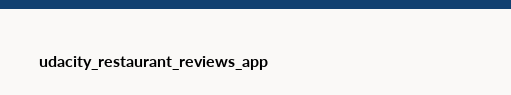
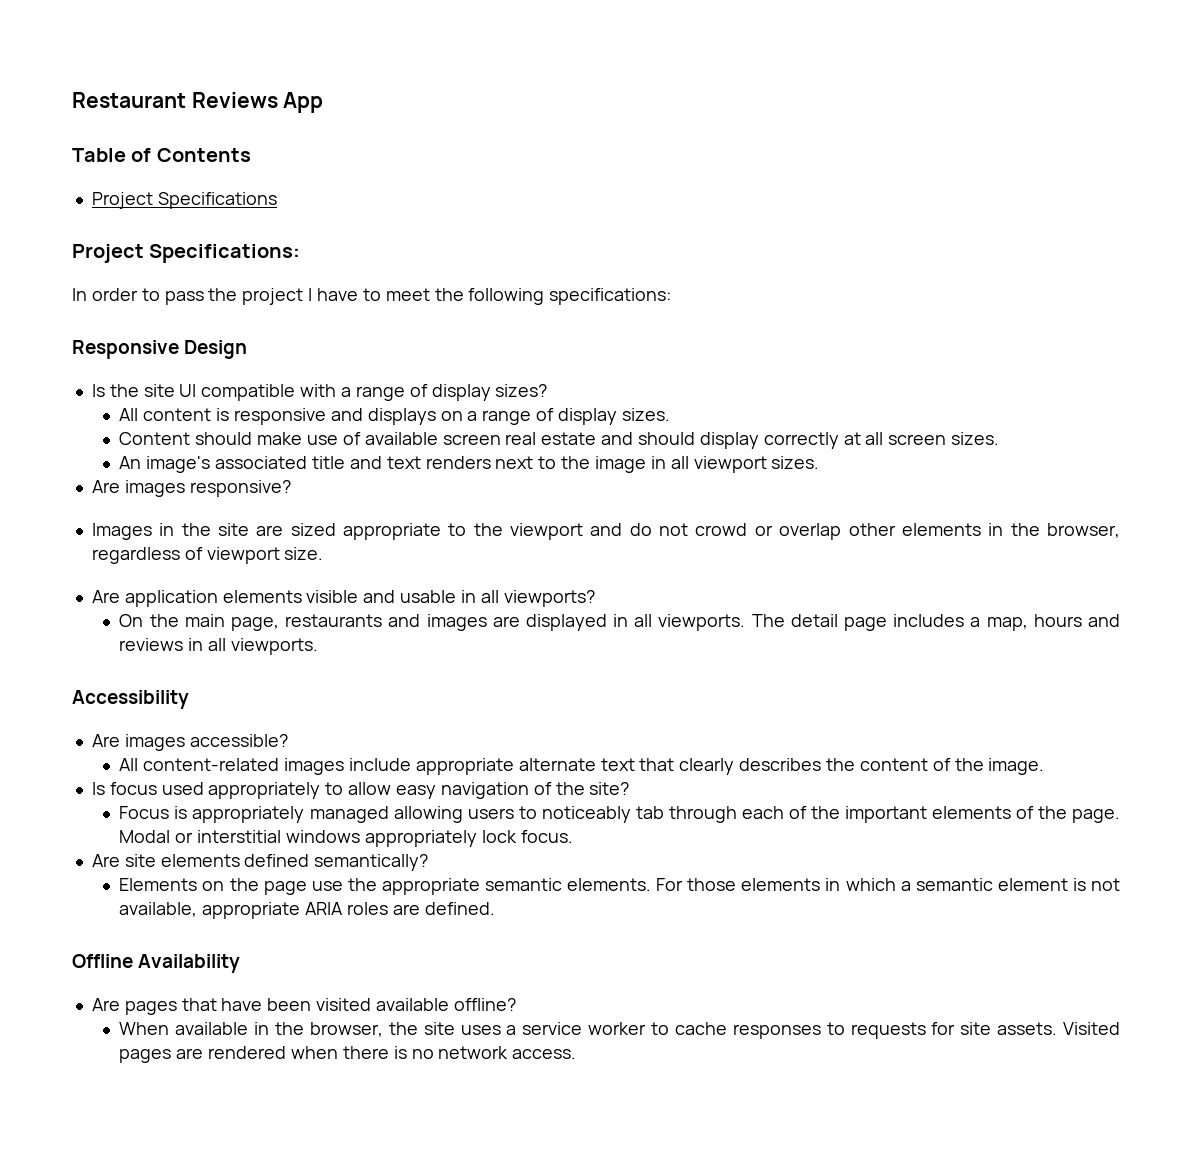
[39,56,268,70] udacity_restaurant_reviews_app -> [72,92,324,113] [72,148,251,162] [91,192,277,209] [72,244,301,263] [72,288,672,305] [72,340,248,359] [91,384,548,401] [119,408,670,425] [119,432,1000,449] [119,456,820,473] [91,480,291,497] [91,523,1121,540] [91,547,324,564] [91,590,595,607] [119,614,1120,631] [119,638,318,655] [72,690,189,709] [91,734,288,751] [119,758,1045,775] [91,782,630,799] [119,806,1120,823] [119,830,573,847] [91,854,429,871] [119,878,1120,895] [119,902,495,919] [72,954,241,973] [91,998,516,1015] [119,1022,1120,1039] [119,1046,577,1063] Restaurant Reviews App // Table of Contents // Project Specifications // Project Specifications: // In order to pass the project I have to meet the following specifications: // Responsive Design // Is the site UI compatible with a range of display sizes? // All content is responsive and displays on a range of display sizes. // Content should make use of available screen real estate and should display correctly at all screen sizes. // An image's associated title and text renders next to the image in all viewport sizes. // Are images responsive? // Images in the site are sized appropriate to the viewport and do not crowd or overlap other elements in the browser, regardless of viewport size. // Are application elements visible and usable in all viewports? // On the main page, restaurants and images are displayed in all viewports. The detail page includes a map, hours and reviews in all viewports. // Accessibility // Are images accessible? // All content-related images include appropriate alternate text that clearly describes the content of the image. // Is focus used appropriately to allow easy navigation of the site? // Focus is appropriately managed allowing users to noticeably tab through each of the important elements of the page. Modal or interstitial windows appropriately lock focus. // Are site elements defined semantically? // Elements on the page use the appropriate semantic elements. For those elements in which a semantic element is not available, appropriate ARIA roles are defined. // Offline Availability // Are pages that have been visited available offline? // When available in the browser, the site uses a service worker to cache responses to requests for site assets. Visited pages are rendered when there is no network access.

